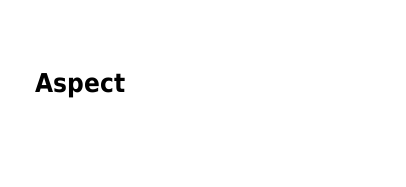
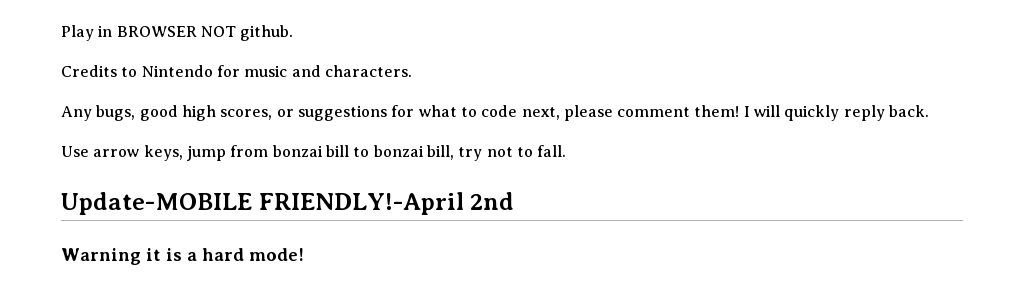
[35,73,125,98] Aspect -> [61,25,294,41] [61,65,412,77] [61,105,930,121] [61,145,567,161] [61,192,515,215] [61,248,304,265] Play in BROWSER NOT github. // Credits to Nintendo for music and characters. // Any bugs, good high scores, or suggestions for what to code next, please comment them! I will quickly reply back. // Use arrow keys, jump from bonzai bill to bonzai bill, try not to fall. // Update-MOBILE FRIENDLY!-April 2nd // Warning it is a hard mode!

